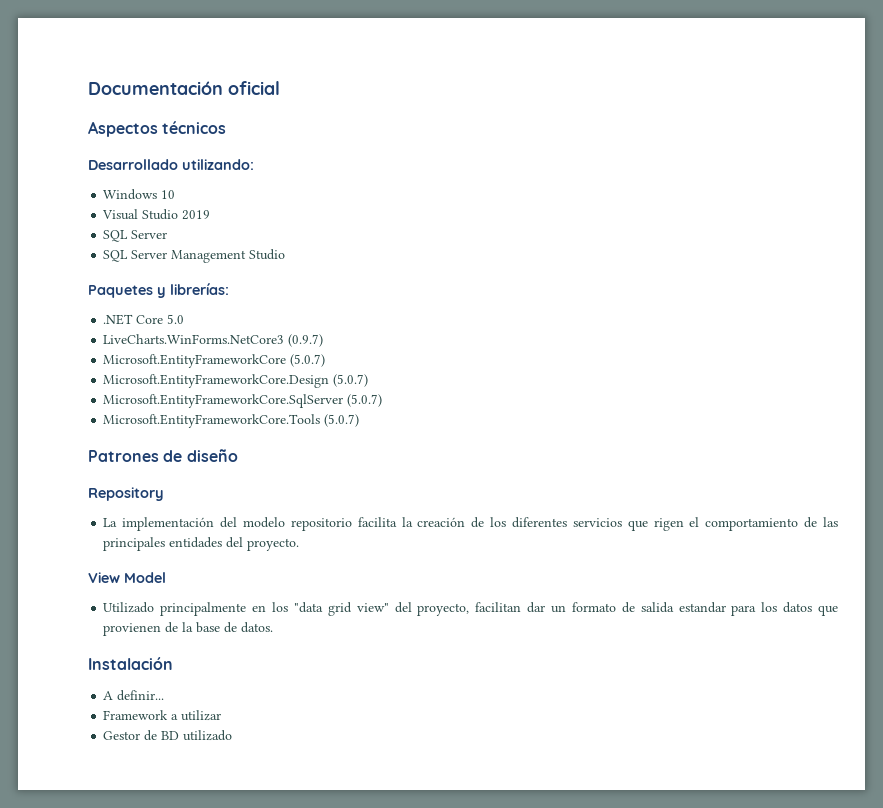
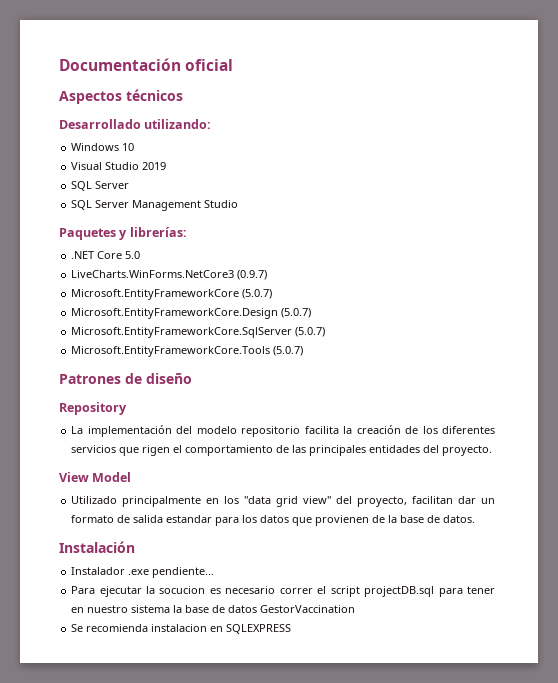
[103,690,165,701] [103,710,222,721] [103,730,233,741] A definir... // Framework a utilizar // Gestor de BD utilizado -> [71,567,215,578] [71,586,495,597] [71,605,356,613] [71,624,292,634] Instalador .exe pendiente... // Para ejecutar la socucion es necesario correr el script projectDB.sql para tener en nuestro sistema la base de datos GestorVaccination // Se recomienda instalacion en SQLEXPRESS

